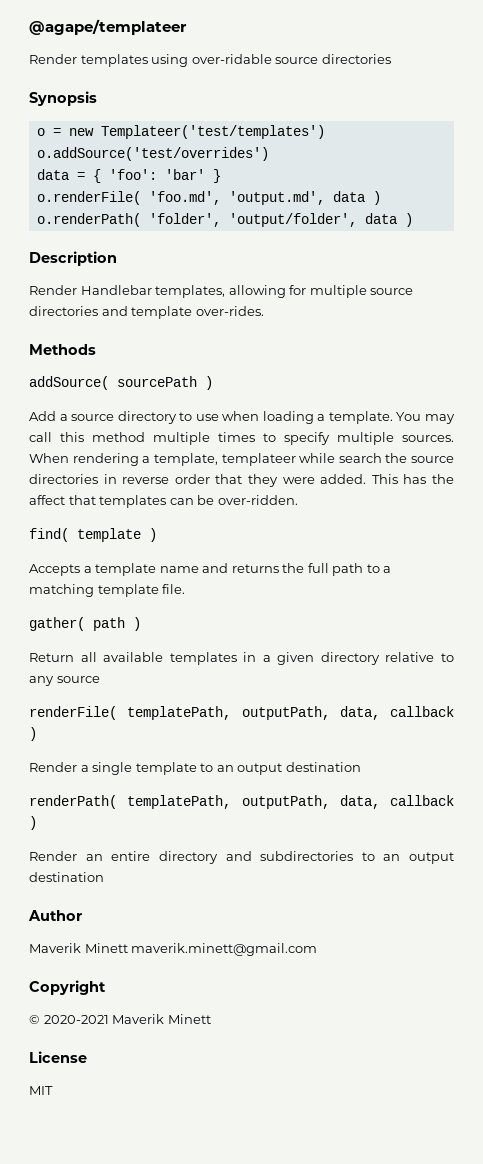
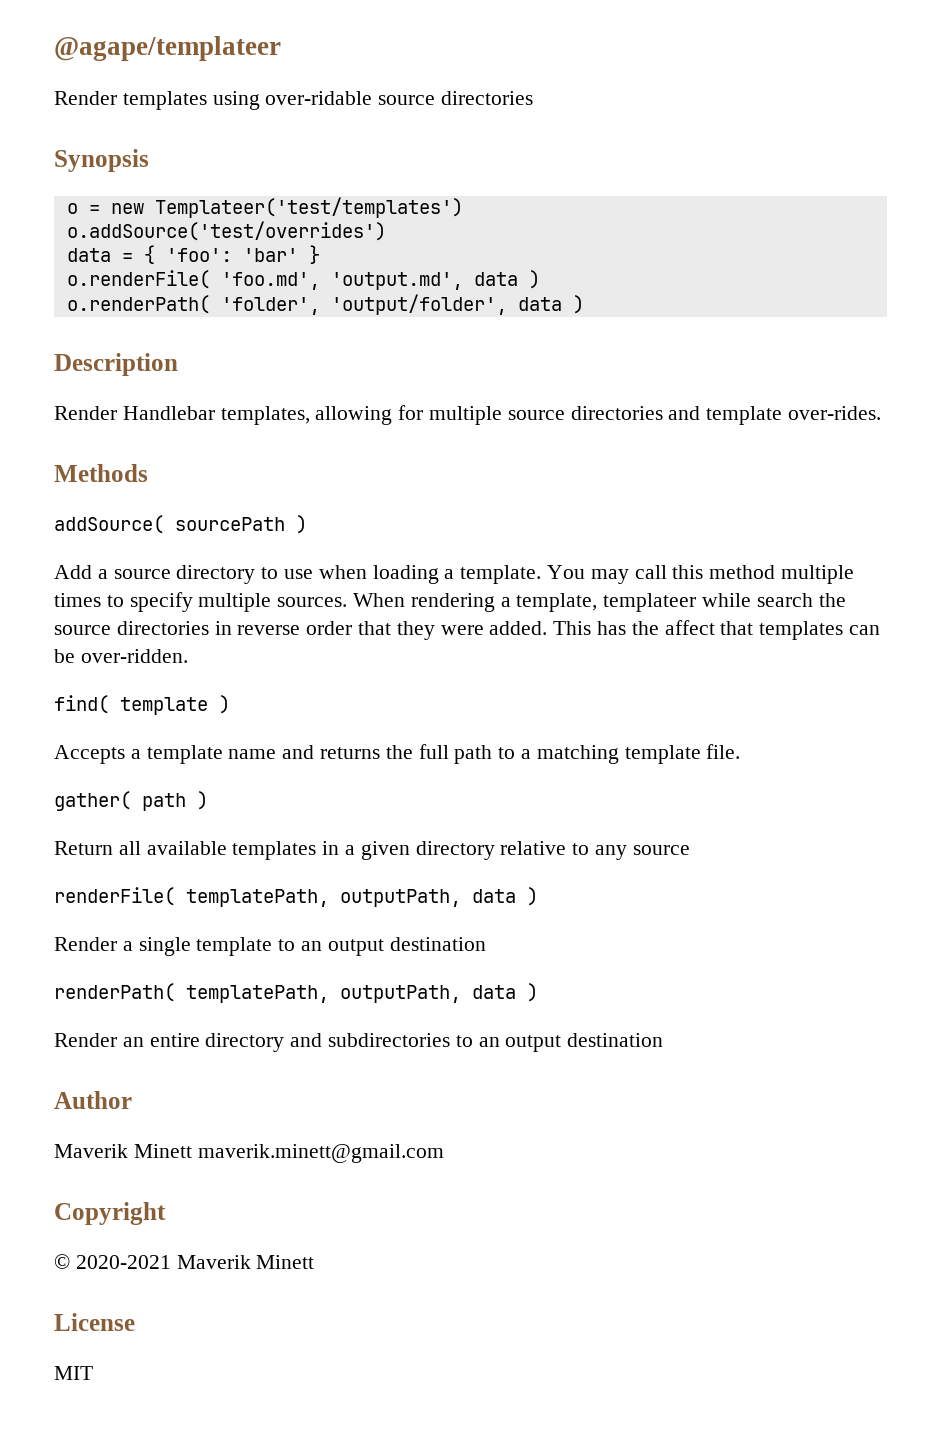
[339,706,454,720] data, callback -> [472,889,516,903] data
[339,795,454,809] data, callback -> [472,985,516,999] data

